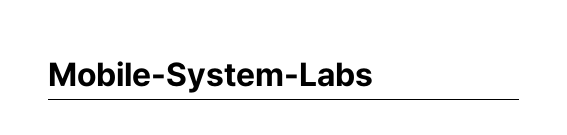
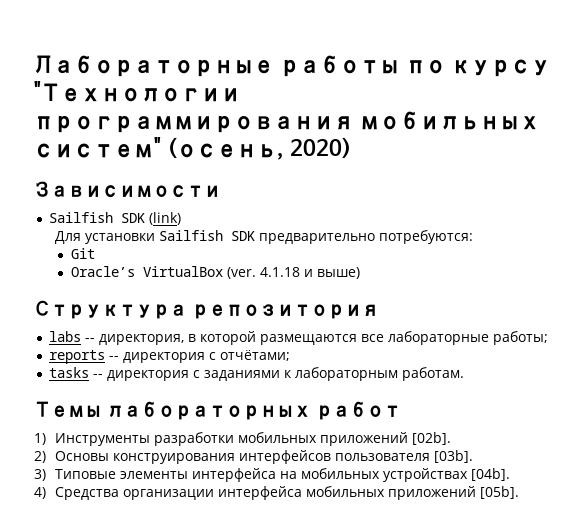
[48,61,373,93] Mobile-System-Labs -> [34,55,552,77] [34,81,241,102] [34,111,540,133] [34,137,352,160] [34,181,221,198] [49,212,182,225] [55,230,474,244] [70,248,95,259] [70,266,360,279] [34,300,379,319] [49,331,549,345] [49,350,291,364] [49,367,465,381] [34,401,401,420] [34,432,452,446] [34,450,474,464] [34,468,511,482] [34,486,520,500] Лабораторные работы по курсу "Технологии программирования мобильных систем" (осень, 2020) // Зависимости // Sailfish SDK (link) // Для установки Sailfish SDK предварительно потребуются: // Git // Oracle’s VirtualBox (ver. 4.1.18 и выше) // Структура репозитория // labs -- директория, в которой размещаются все лабораторные работы; // reports -- директория с отчётами; // tasks -- директория с заданиями к лабораторным работам. // Темы лабораторных работ // 1) Инструменты разработки мобильных приложений [02b]. // 2) Основы конструирования интерфейсов пользователя [03b]. // 3) Типовые элементы интерфейса на мобильных устройствах [04b]. // 4) Средства организации интерфейса мобильных приложений [05b].

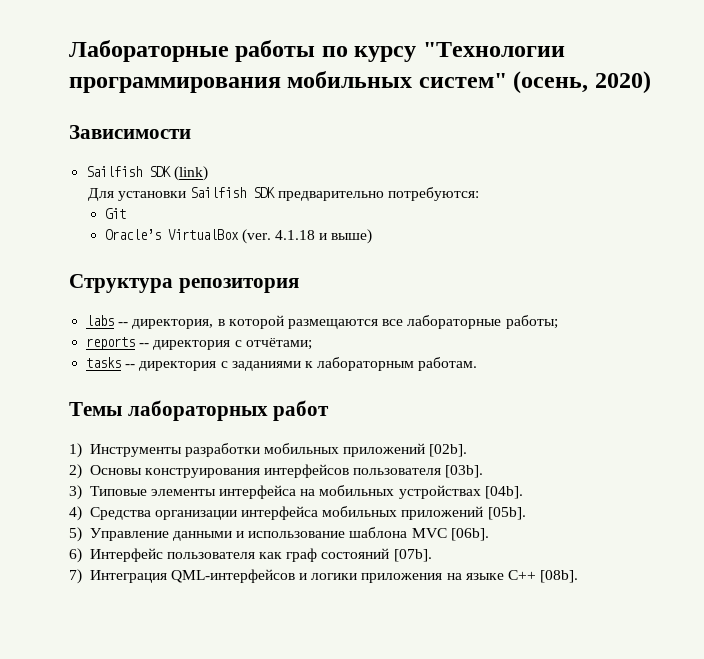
(520, 492) none -> [69,527,489,542] [69,548,432,563] [69,569,579,584] // 5) Управление данными и использование шаблона MVC [06b]. // 6) Интерфейс пользователя как граф состояний [07b]. // 7) Интеграция QML-интерфейсов и логики приложения на языке C++ [08b].

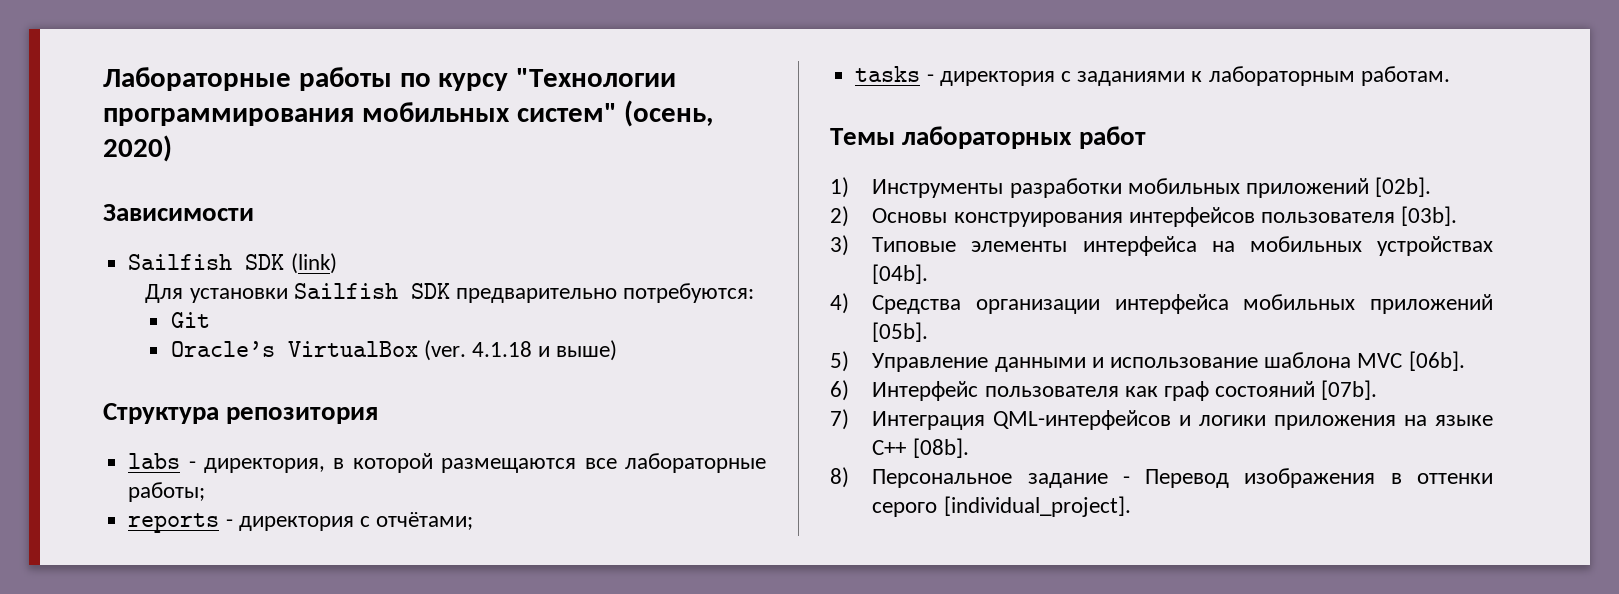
[118,322,129,326] -- -> [188,461,196,469] -
[139,343,150,347] -- -> [225,519,233,527] -
[125,364,136,368] -- -> [926,74,934,82] -
(579, 576) none -> [830,467,1493,488] [872,496,1131,517] // 8) Персональное задание - Перевод изображения в оттенки серого [individual_project].

